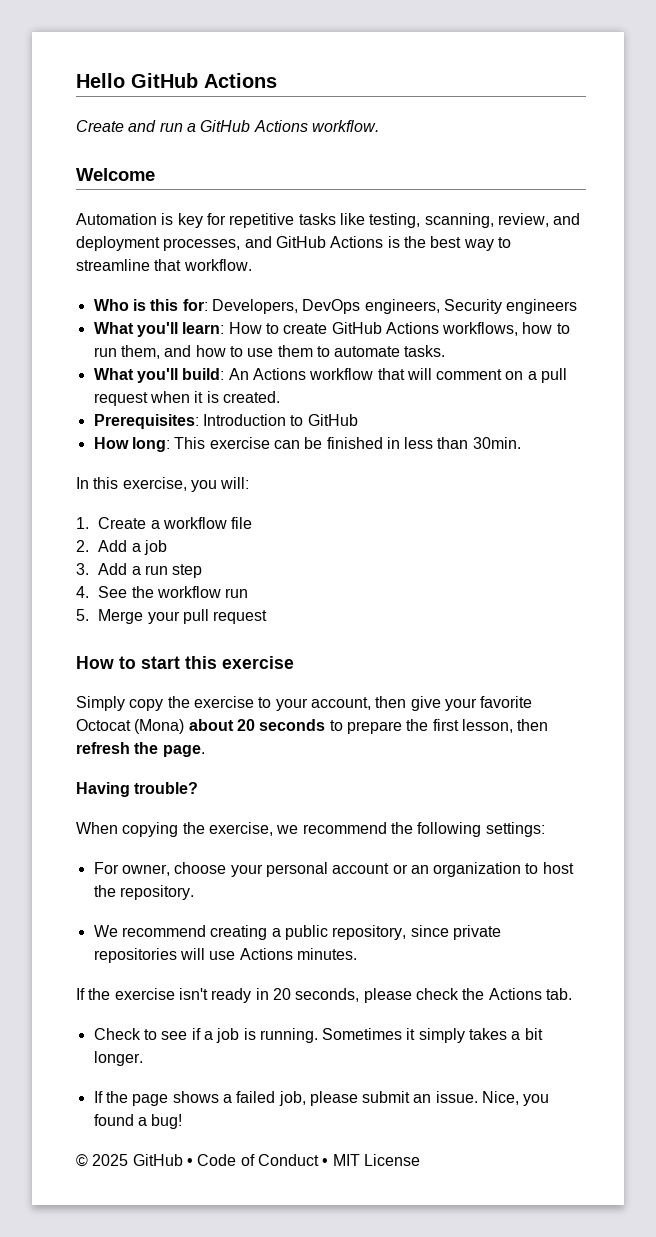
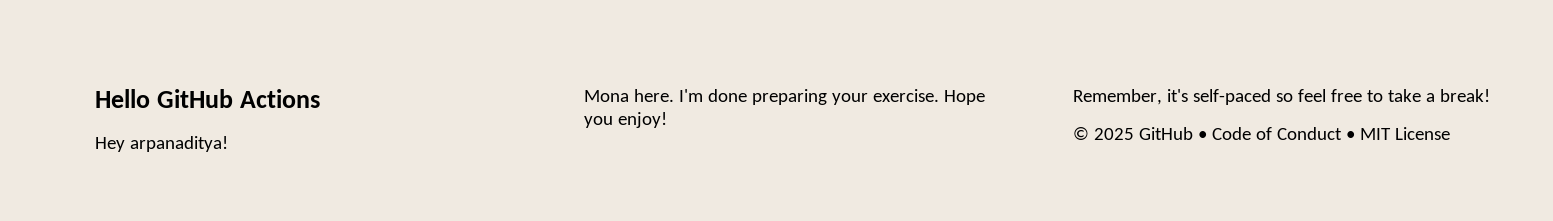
[76,120,379,132] [76,168,155,181] [76,213,581,228] [76,236,511,251] [76,259,252,271] [93,299,578,314] [93,322,570,337] [93,345,446,359] [93,368,568,383] [93,391,280,406] [93,414,358,429] [93,437,521,452] [76,477,250,492] [76,517,253,529] [76,540,168,555] [76,563,203,578] [76,586,249,598] [76,609,268,624] [76,656,294,669] [76,696,533,711] [76,719,549,734] [76,742,205,757] [76,782,199,797] [76,822,545,837] [93,862,574,877] [93,885,194,900] [93,925,501,940] [93,948,357,963] [76,988,572,1003] [93,1028,543,1043] [93,1051,143,1066] [93,1091,550,1106] [93,1114,183,1129] Create and run a GitHub Actions workflow. // Welcome // Automation is key for repetitive tasks like testing, scanning, review, and deployment processes, and GitHub Actions is the best way to streamline that workflow. // Who is this for: Developers, DevOps engineers, Security engineers // What you'll learn: How to create GitHub Actions workflows, how to run them, and how to use them to automate tasks. // What you'll build: An Actions workflow that will comment on a pull request when it is created. // Prerequisites: Introduction to GitHub // How long: This exercise can be finished in less than 30min. // In this exercise, you will: // 1. Create a workflow file // 2. Add a job // 3. Add a run step // 4. See the workflow run // 5. Merge your pull request // How to start this exercise // Simply copy the exercise to your account, then give your favorite Octocat (Mona) about 20 seconds to prepare the first lesson, then refresh the page. // Having trouble? // When copying the exercise, we recommend the following settings: // For owner, choose your personal account or an organization to host the repository. // We recommend creating a public repository, since private repositories will use Actions minutes. // If the exercise isn't ready in 20 seconds, please check the Actions tab. // Check to see if a job is running. Sometimes it simply takes a bit longer. // If the page shows a failed job, please submit an issue. Nice, you found a bug! -> [95,136,228,152] [584,89,985,105] [584,112,667,128] [1073,89,1490,105] Hey arpanaditya! // Mona here. I'm done preparing your exercise. Hope you enjoy! // Remember, it's self-paced so feel free to take a break!

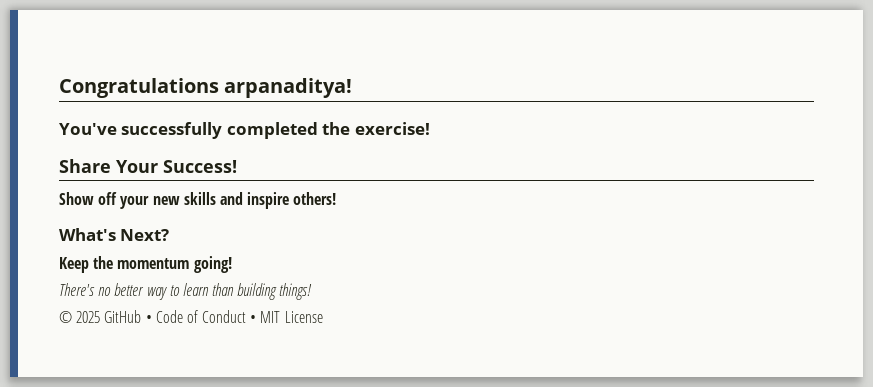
[95,89,321,108] [95,136,228,152] [584,89,985,105] [584,112,667,128] [1073,89,1490,105] Hello GitHub Actions // Hey arpanaditya! // Mona here. I'm done preparing your exercise. Hope you enjoy! // Remember, it's self-paced so feel free to take a break! -> [59,78,353,98] [59,122,430,139] [59,159,237,173] [59,192,337,209] [59,228,170,241] [59,256,232,273] [59,283,313,300] Congratulations arpanaditya! // You've successfully completed the exercise! // Share Your Success! // Show off your new skills and inspire others! // What's Next? // Keep the momentum going! // There's no better way to learn than building things!

